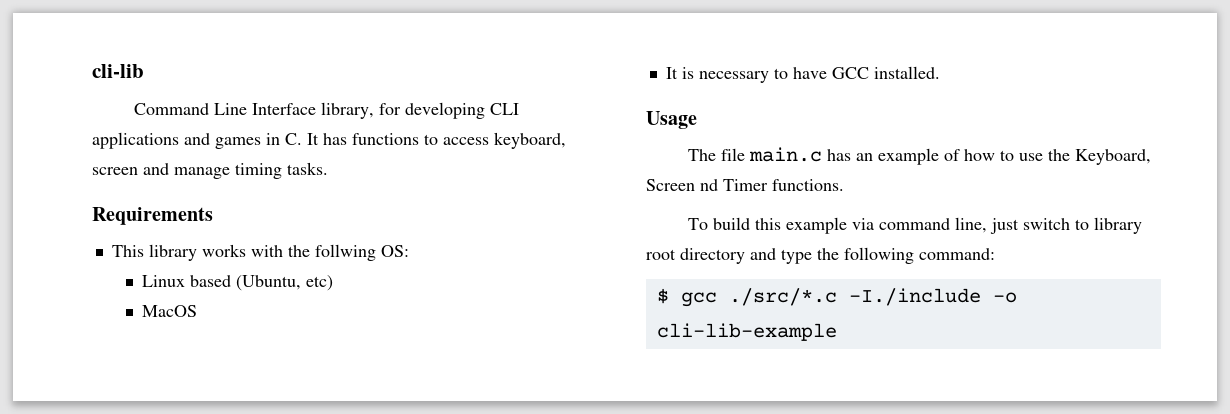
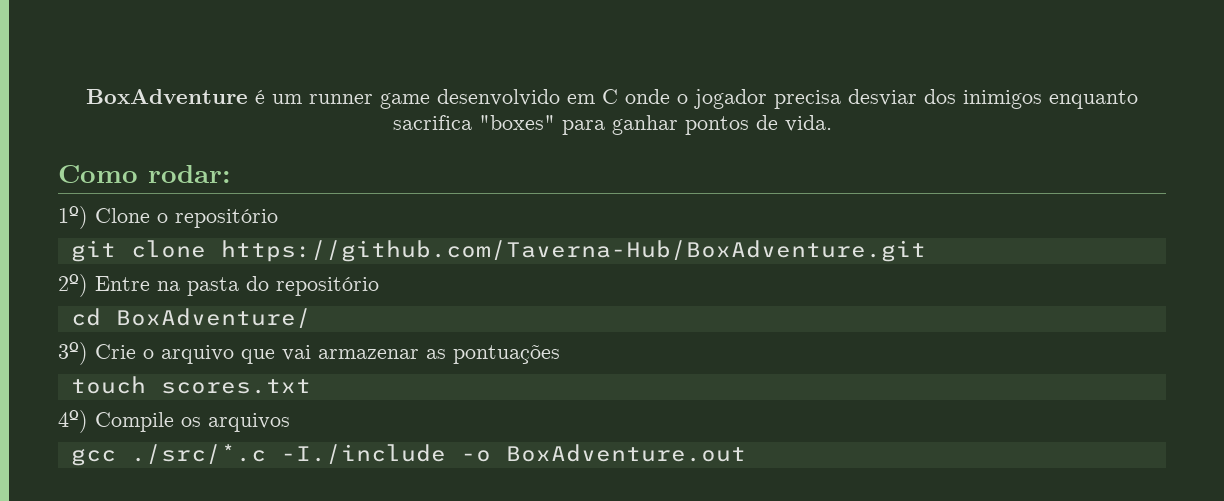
[92,64,144,78] [134,102,520,119] [92,132,566,149] [92,162,328,179] [92,207,213,225] [111,244,409,261] [142,275,334,291] [142,305,198,317] [665,66,940,83] [646,111,697,129] [688,147,1152,165] [646,179,844,191] [688,217,1143,234] [646,247,995,264] [656,288,669,304] cli-lib // Command Line Interface library, for developing CLI applications and games in C. It has functions to access keyboard, screen and manage timing tasks. // Requirements // This library works with the follwing OS: // Linux based (Ubuntu, etc) // MacOS // It is necessary to have GCC installed. // Usage // The file main.c has an example of how to use the Keyboard, Screen nd Timer functions. // To build this example via command line, just switch to library root directory and type the following command: // $ -> [86,89,1138,109] [392,115,832,135] [58,165,231,183] [58,206,278,229] [70,240,926,262] [58,274,379,297] [70,308,311,328] [58,342,560,365] [70,376,311,394] [58,410,290,433] BoxAdventure é um runner game desenvolvido em C onde o jogador precisa desviar dos inimigos enquanto sacrifica "boxes" para ganhar pontos de vida. // Como rodar: // 1º) Clone o repositório // git clone https://github.com/Taverna-Hub/BoxAdventure.git // 2º) Entre na pasta do repositório // cd BoxAdventure/ // 3º) Crie o arquivo que vai armazenar as pontuações // touch scores.txt // 4º) Compile os arquivos //
[656,323,837,341] cli-lib-example -> [505,444,746,462] BoxAdventure.out

